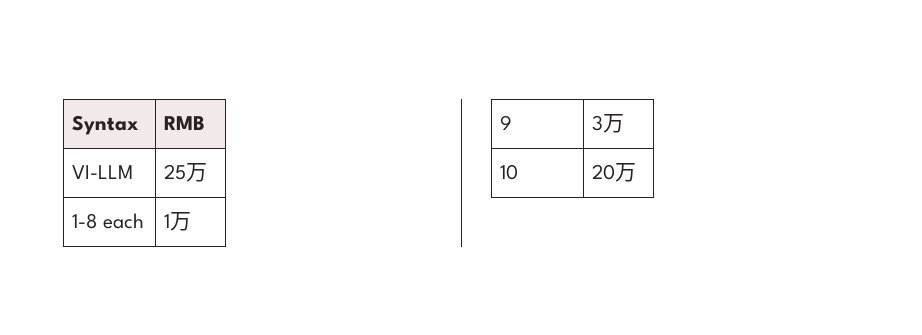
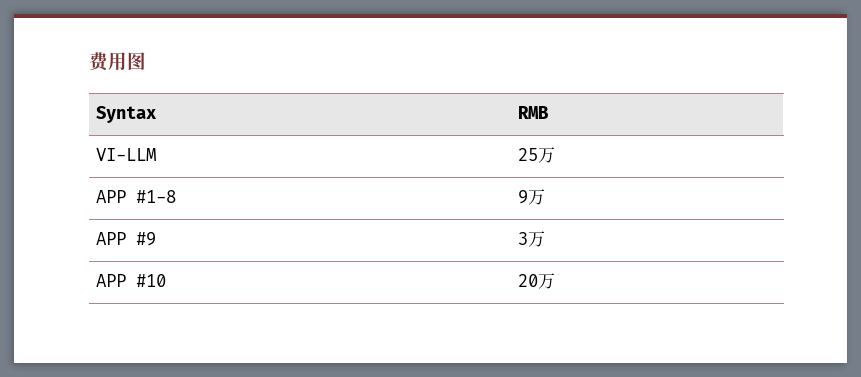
(71, 125) none -> [89,52,146,71] 费用图 //
[71,213,144,229] [163,212,191,231] [499,115,512,130] 1-8 each | 1万 // 9 -> [96,190,177,203] [518,189,546,205] [96,232,157,246] APP #1-8 | 9万 // APP #9
[499,164,518,180] 10 -> [96,274,167,287] APP #10

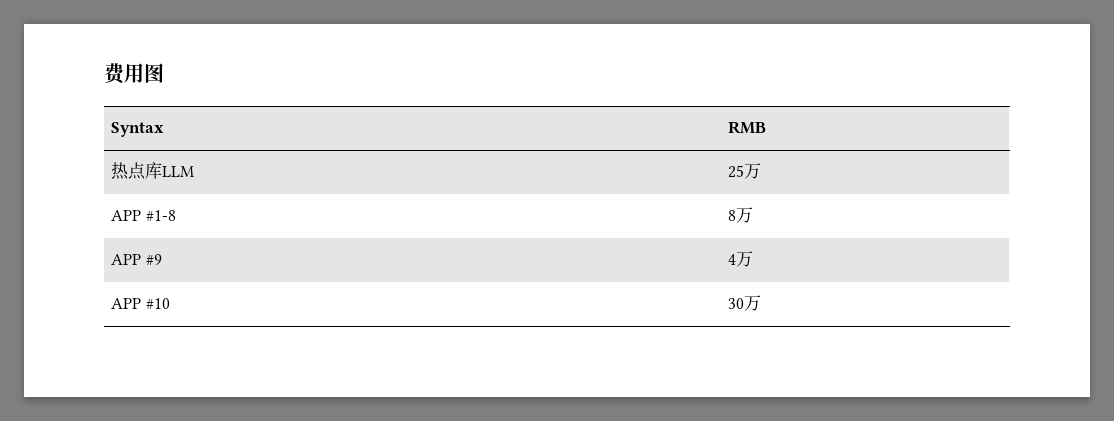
[96,148,157,161] VI-LLM -> [111,162,195,180] 热点库LLM
[518,190,529,204] 9 -> [728,210,737,221] 8
[518,232,529,245] 3 -> [728,254,737,265] 4
[518,274,539,287] 20 -> [728,298,745,309] 30

